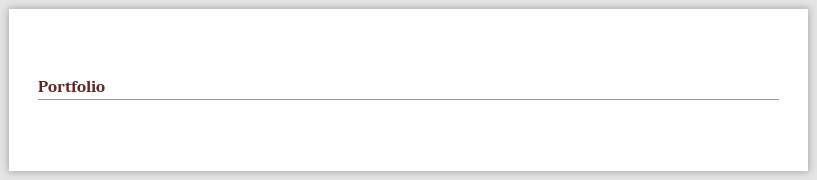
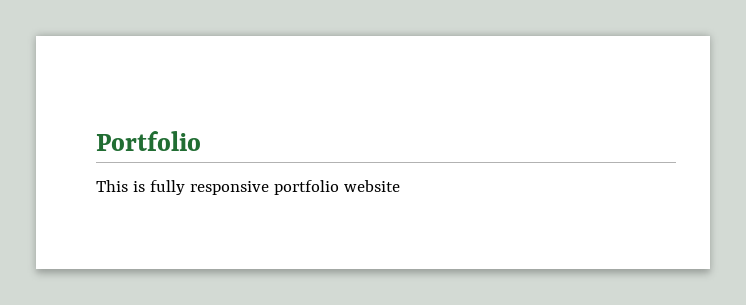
(105, 86) none -> [96,180,400,195] // This is fully responsive portfolio website

